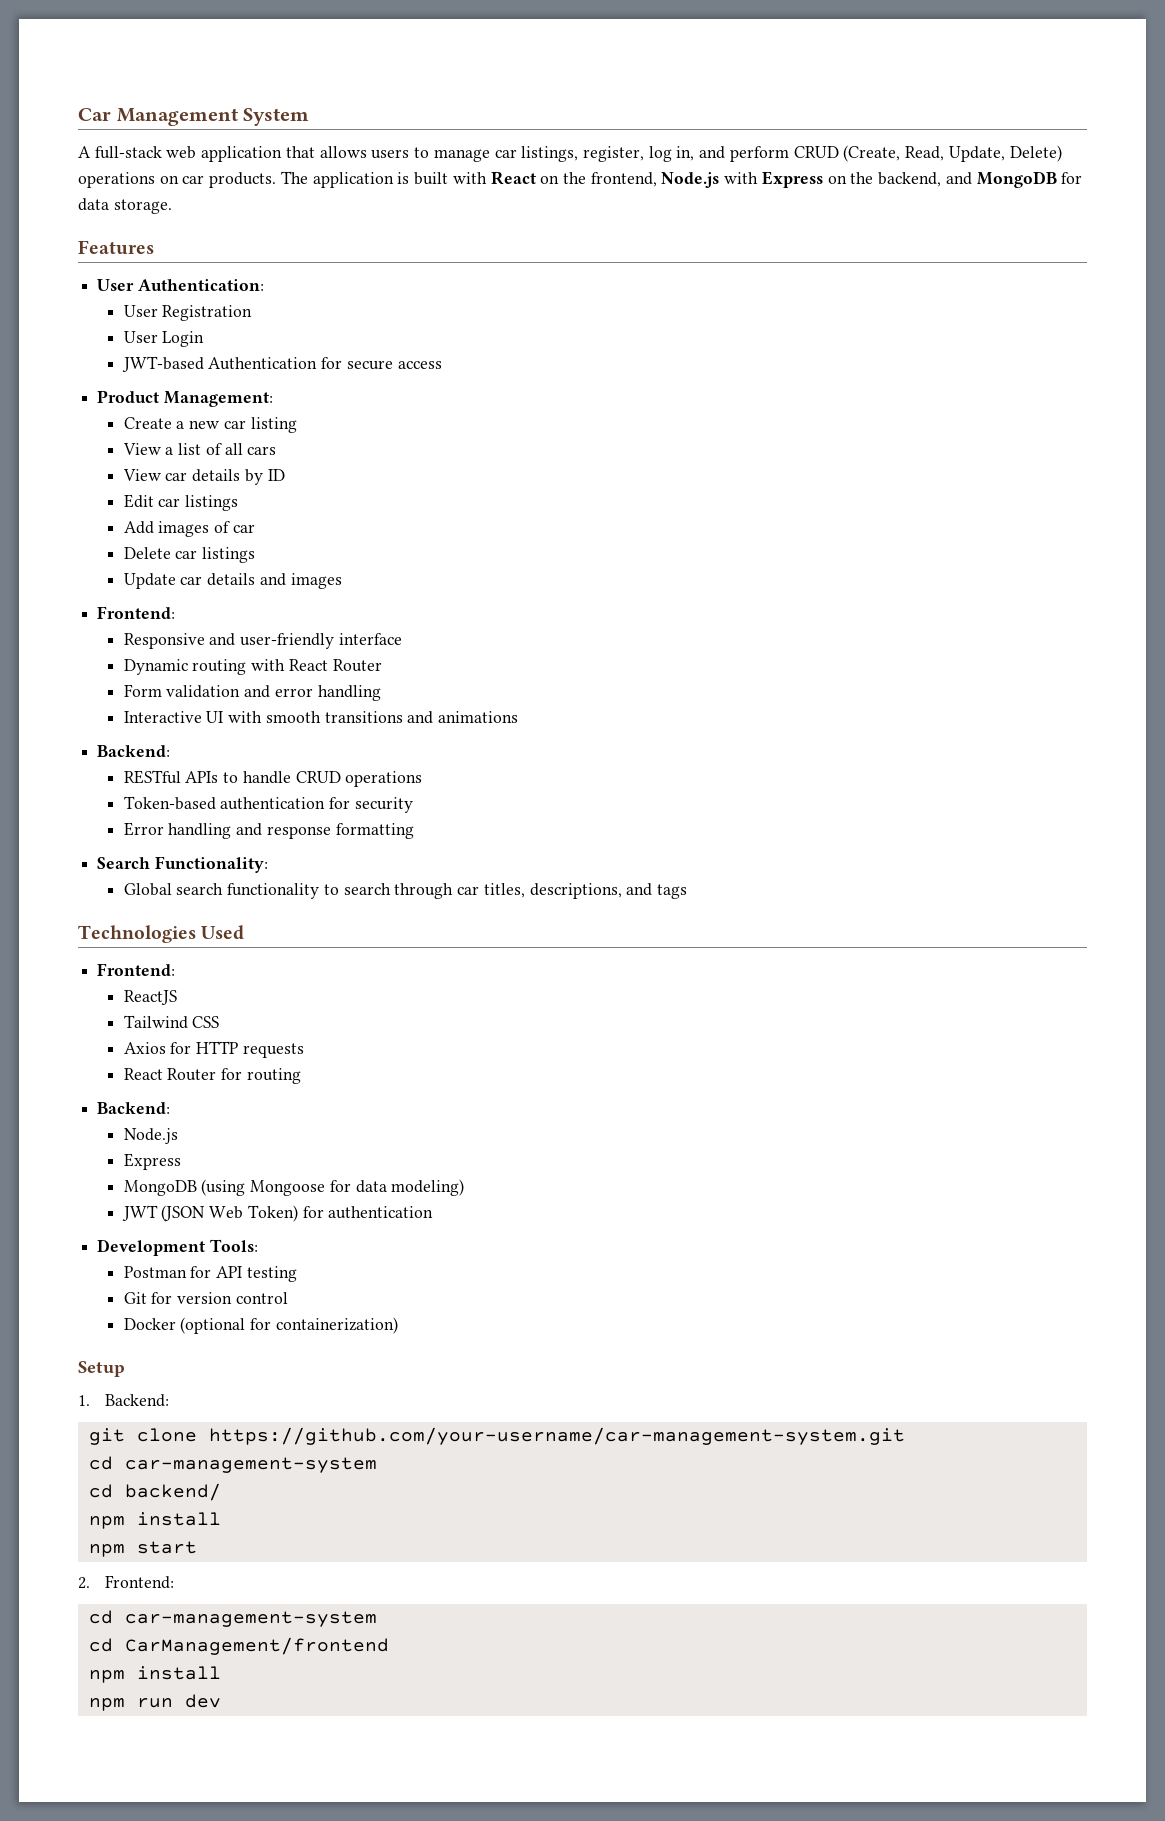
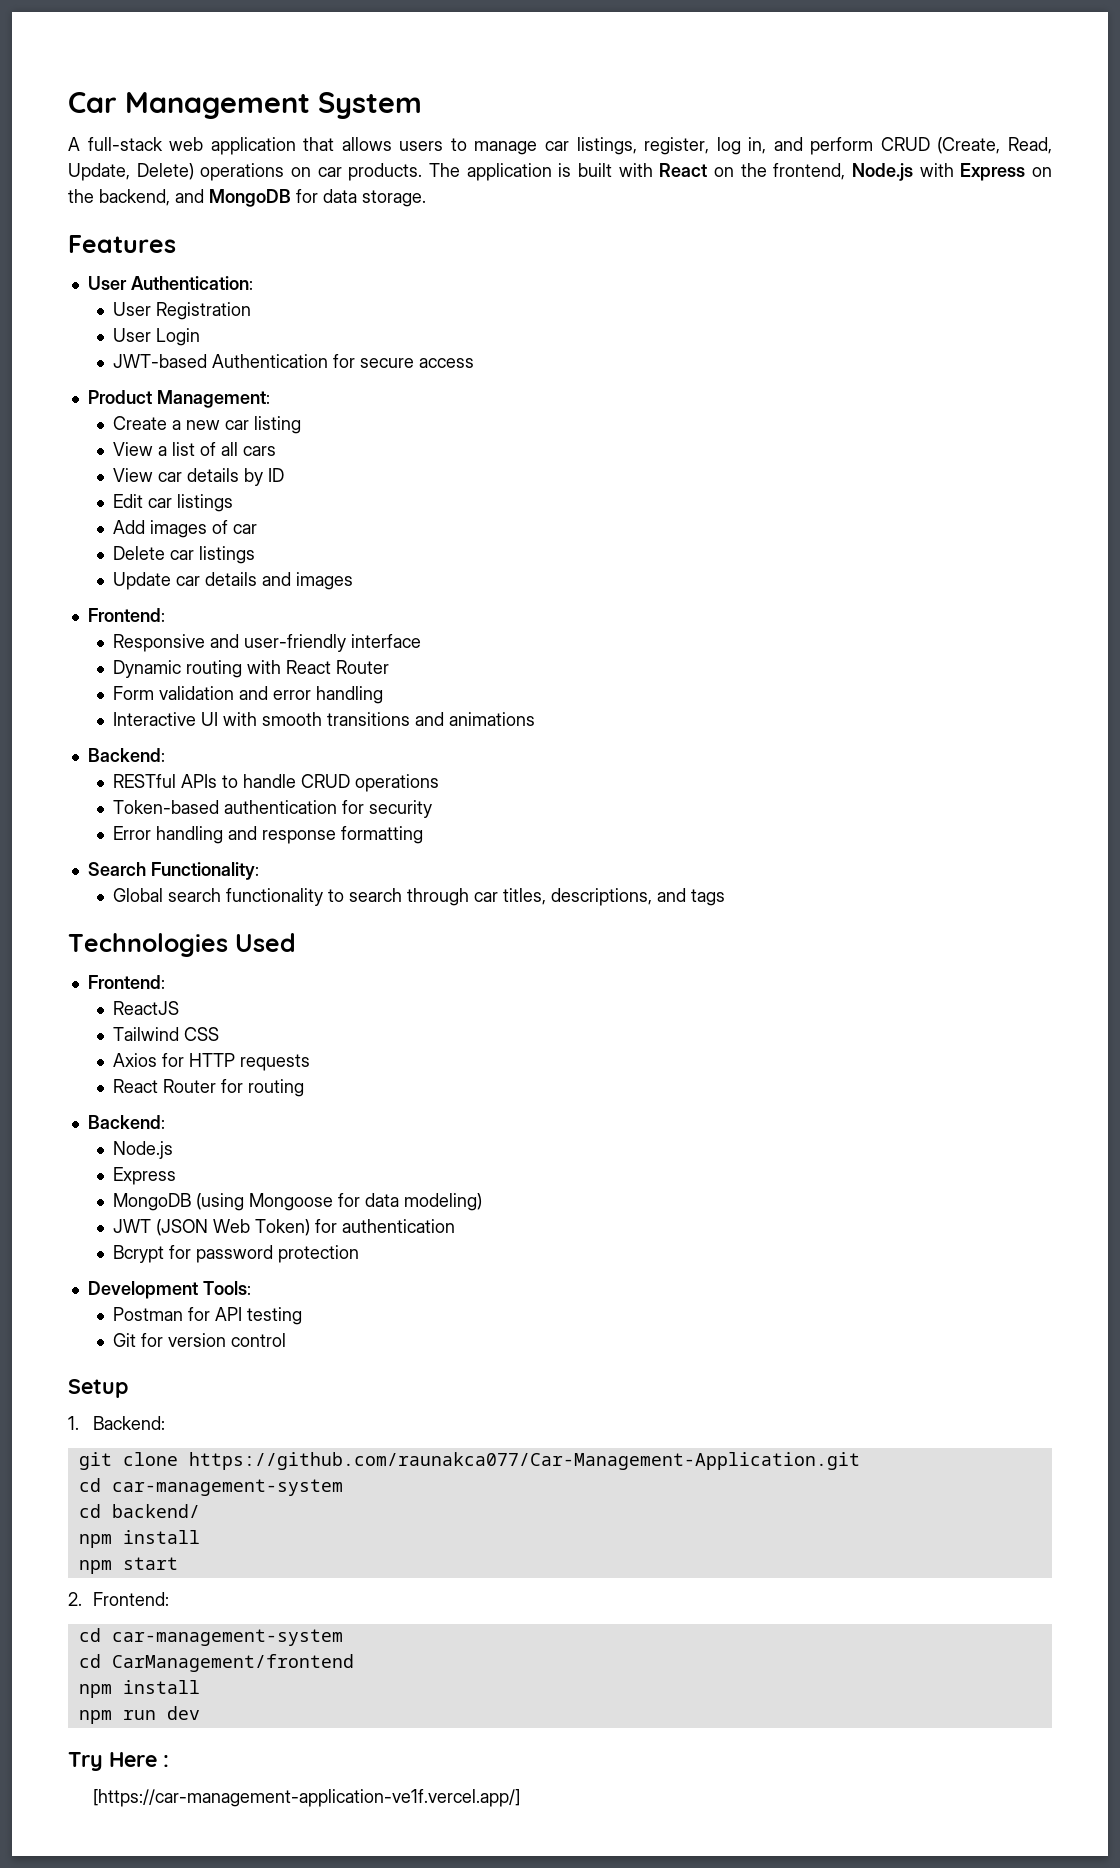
(434, 1212) none -> [112,1245,359,1263] // Bcrypt for password protection
[123,1317,398,1334] // Docker (optional for containerization) -> (286, 1340) none
[208,1427,905,1445] https://github.com/your-username/car-management-system.git -> [188,1452,860,1470] https://github.com/raunakca077/Car-Management-Application.git
(221, 1701) none -> [68,1752,169,1771] [92,1789,520,1807] // Try Here : // [https://car-management-application-ve1f.vercel.app/]

